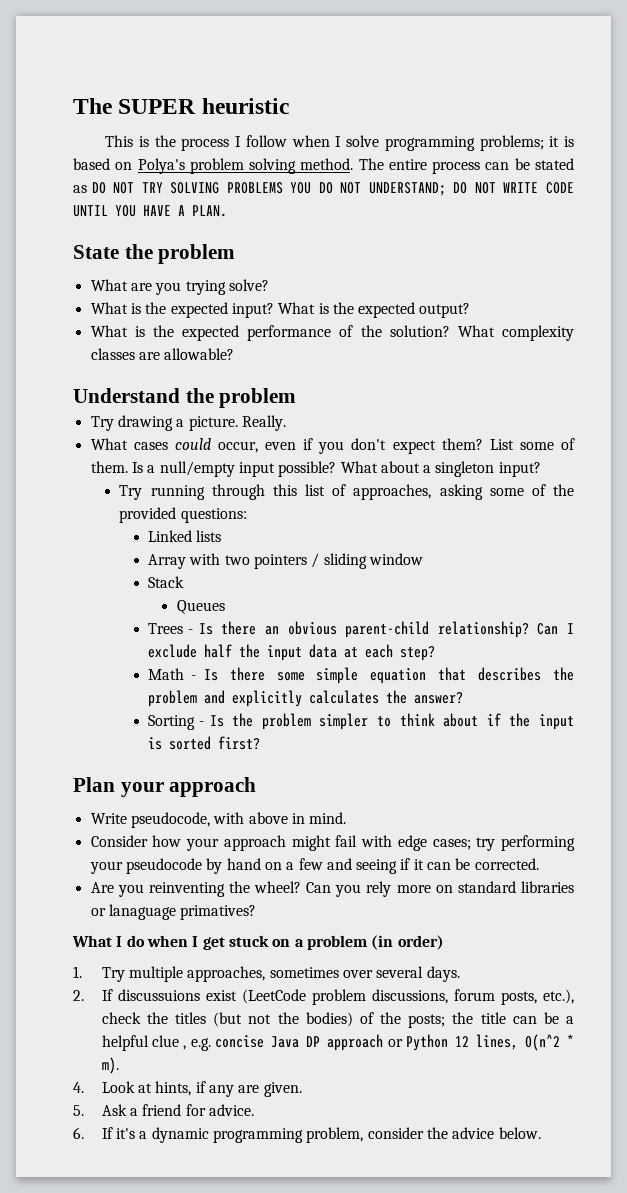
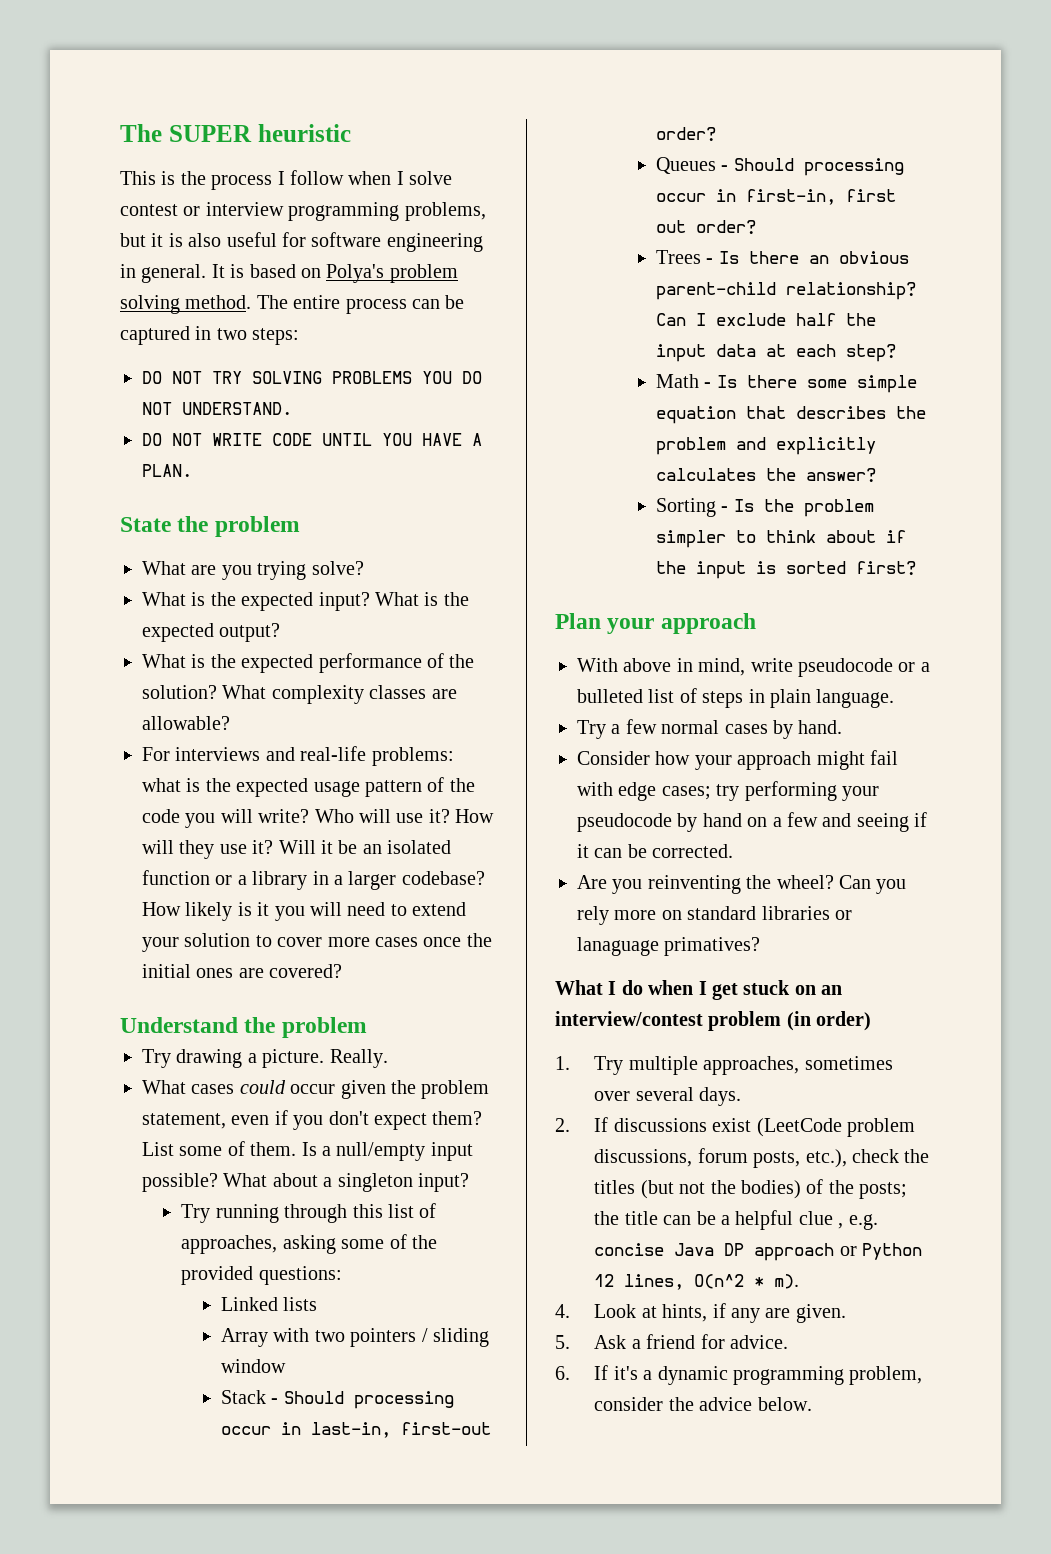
[384,135,560,151] programming problems; it -> [120,202,486,221] [120,232,483,252] [120,264,225,283] contest or interview programming problems, but it is also useful for software engineering in general. It
[534,158,574,170] [73,185,87,193] stated as -> [120,326,300,345] captured in two steps: //
[368,182,446,196] UNDERSTAND; -> [182,402,292,415] UNDERSTAND. //
(235, 354) none -> [142,746,454,766] [142,777,475,797] [142,809,495,828] [142,840,452,859] [142,870,485,890] [142,902,467,921] [142,933,492,952] [142,964,343,978] // For interviews and real-life problems: what is the expected usage pattern of the code you will write? Who will use it? How will they use it? Will it be an isolated function or a library in a larger codebase? How likely is it you will need to extend your solution to cover more cases once the initial ones are covered?
[217,441,258,453] occur, -> [290,1080,490,1099] [142,1113,226,1129] occur given the problem statement,
[176,600,225,614] // Queues -> [271,1391,454,1409] [220,1422,491,1438] [655,127,716,142] [655,157,904,176] [655,189,896,205] [655,220,756,235] - Should processing occur in last-in, first-out order? // Queues - Should processing occur in first-in, first out order?
[90,812,347,828] Write pseudocode, with above in mind. -> [577,658,930,677] [577,688,895,708] [577,719,843,739] With above in mind, write pseudocode or a bulleted list of steps in plain language. // Try a few normal cases by hand.
[294,939,304,947] a -> [821,985,843,995] [555,1011,703,1026] an interview/contest
[117,989,200,1001] discussuions -> [613,1118,707,1132] discussions

